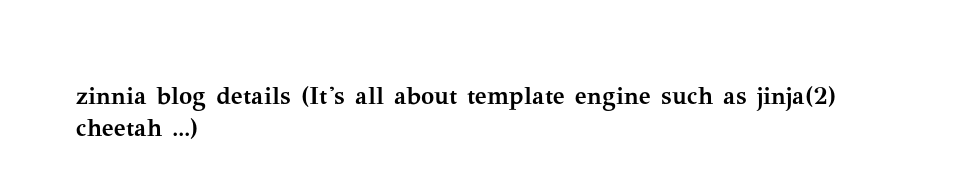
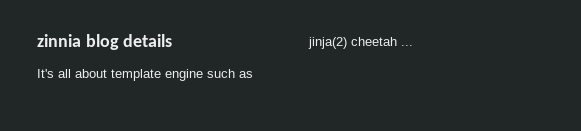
[301,86,345,107] (It's -> [37,69,54,78] // It's
[172,118,198,139] ...) -> [401,45,413,46] ...

